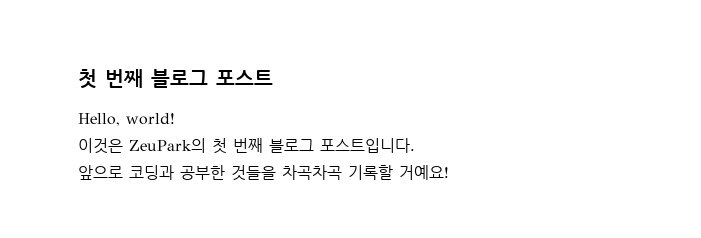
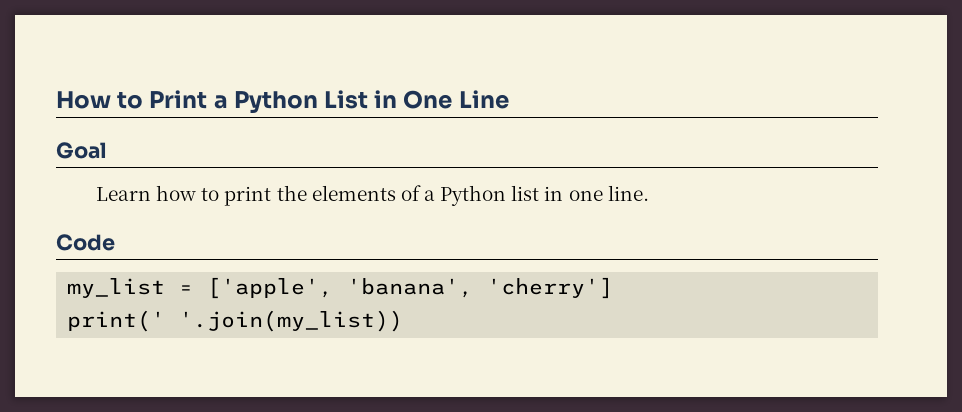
[78,69,273,89] [78,113,175,126] [78,138,415,154] [78,165,449,181] 첫 번째 블로그 포스트 // Hello, world! // 이것은 ZeuPark의 첫 번째 블로그 포스트입니다. // 앞으로 코딩과 공부한 것들을 차곡차곡 기록할 거예요! -> [56,90,509,113] [56,142,107,159] [96,185,649,206] [56,234,115,251] [67,277,614,299] [67,310,404,332] How to Print a Python List in One Line // Goal // Learn how to print the elements of a Python list in one line. // Code // my_list = ['apple', 'banana', 'cherry'] // print(' '.join(my_list))

